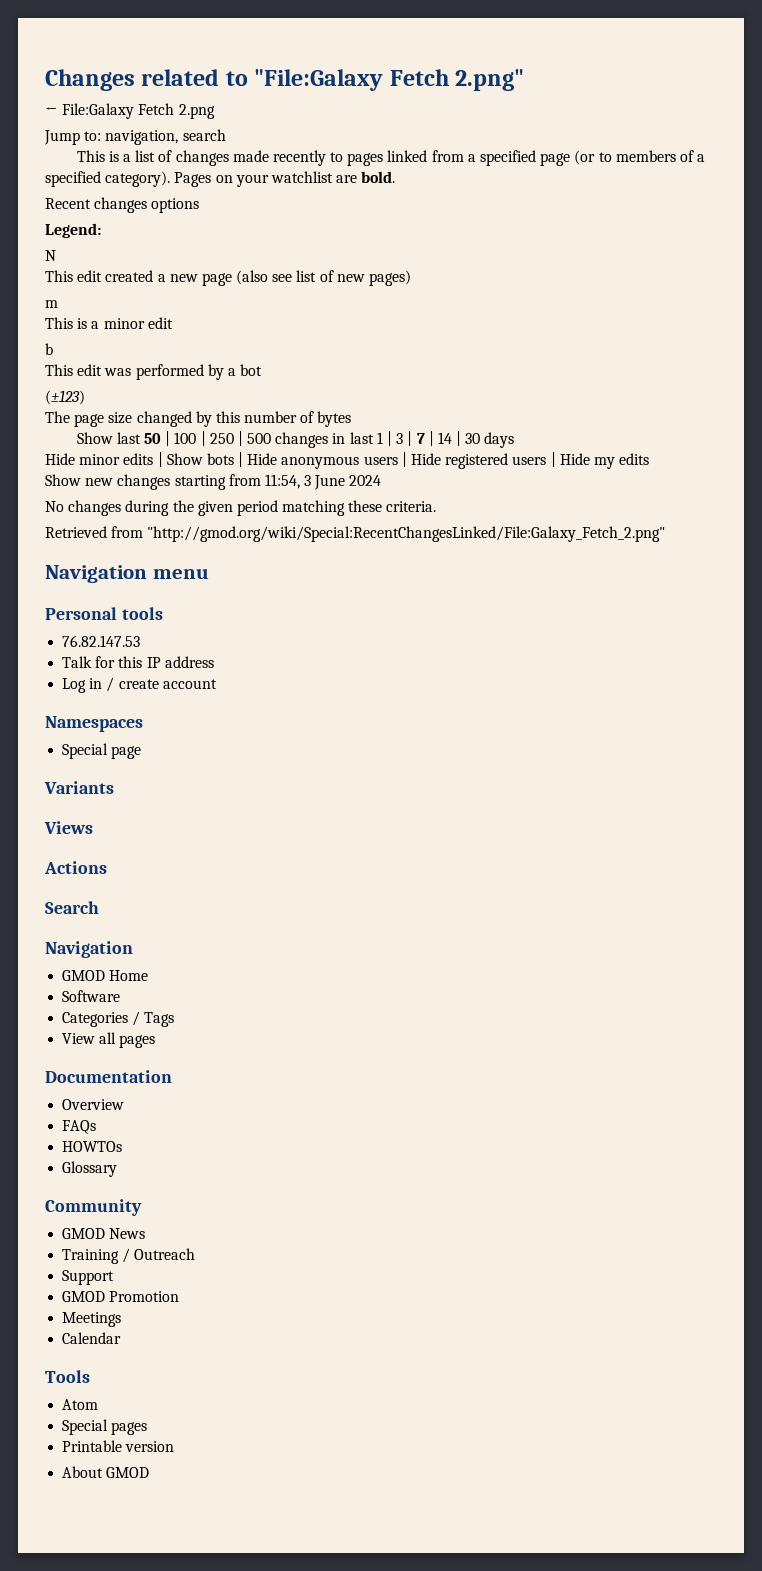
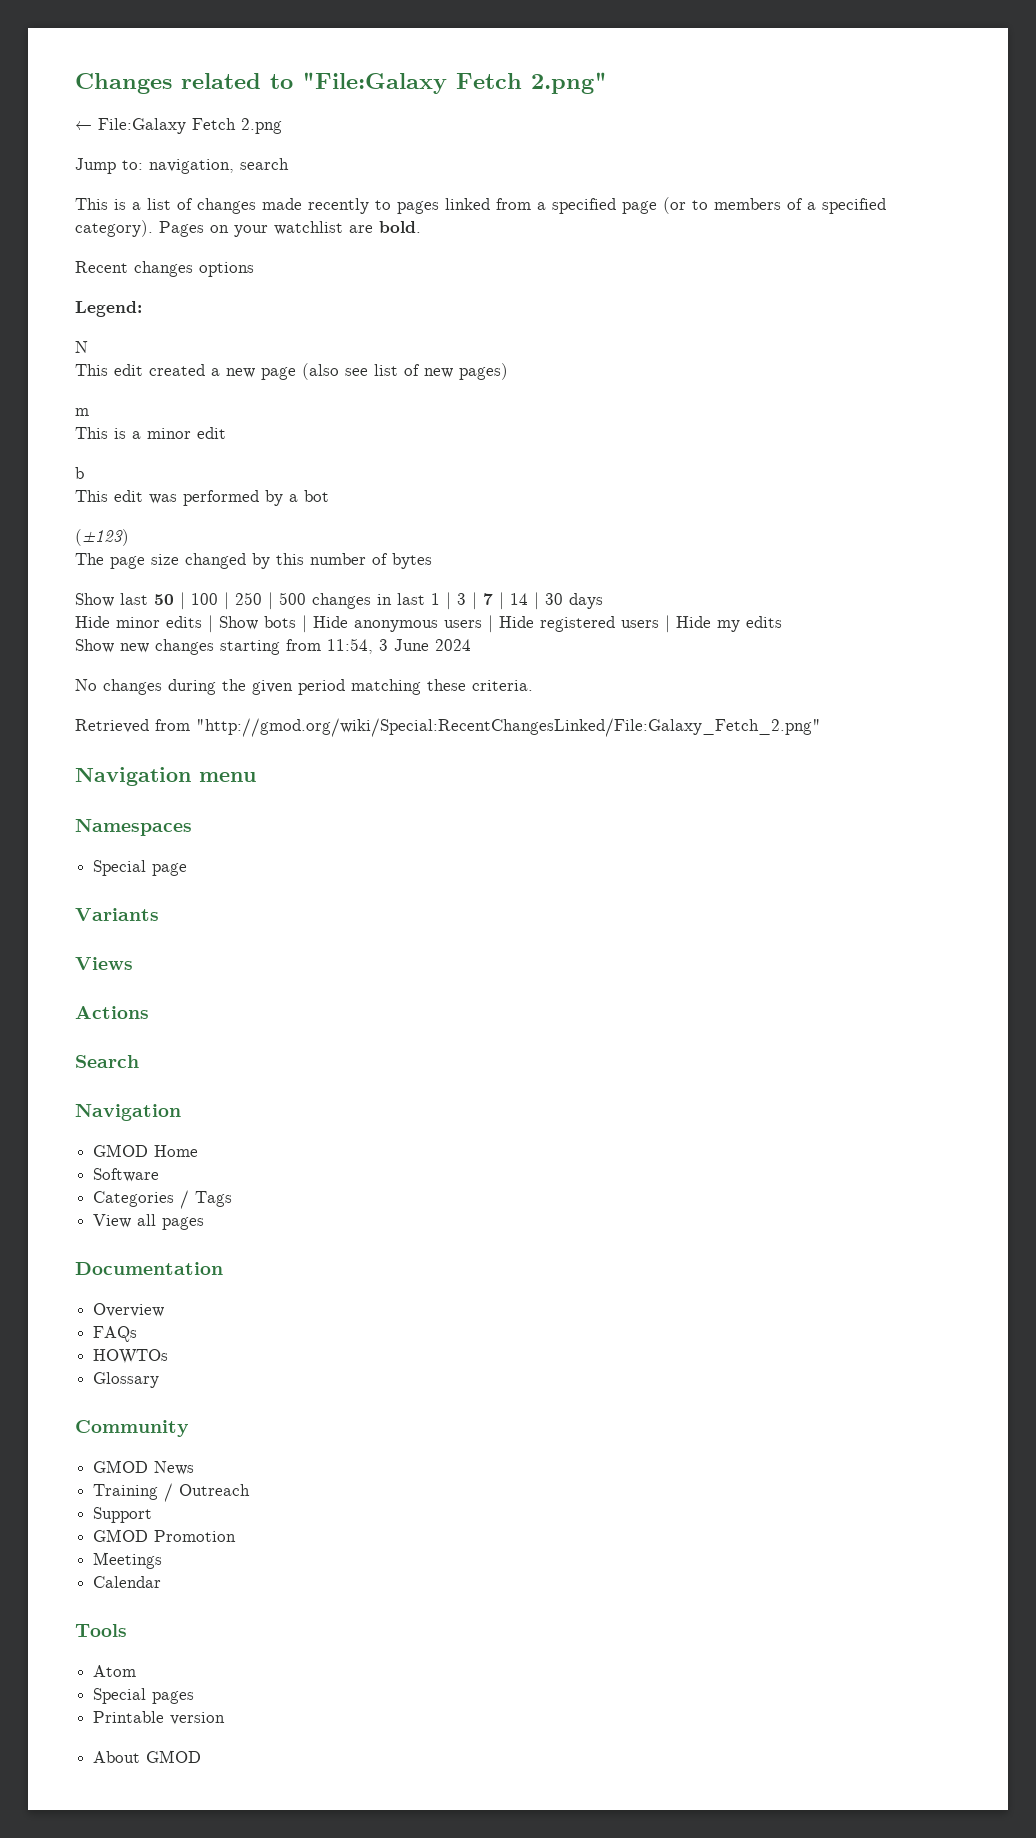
[45,607,163,620] [62,635,141,647] [62,656,214,668] [62,677,217,693] // Personal tools // 76.82.147.53 // Talk for this IP address // Log in / create account -> (256, 777) none

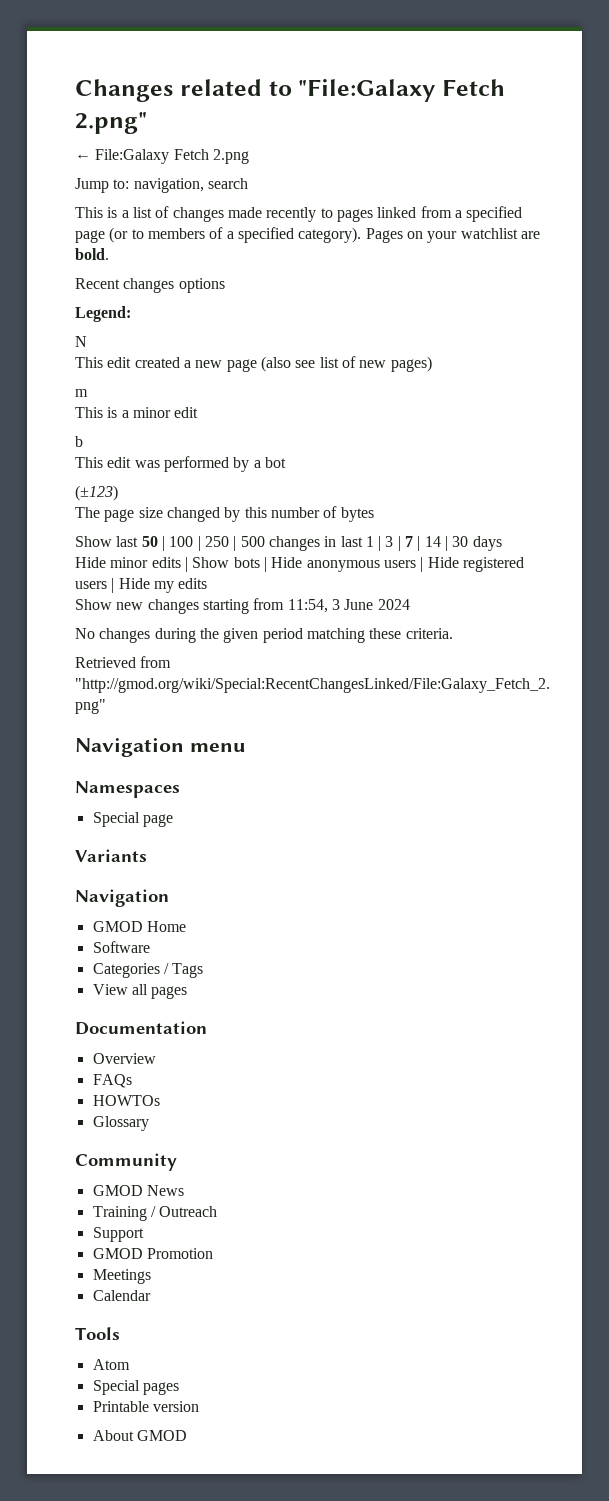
[75,957,133,970] [75,1006,149,1019] [75,1055,139,1068] // Views // Actions // Search -> (147, 855) none

